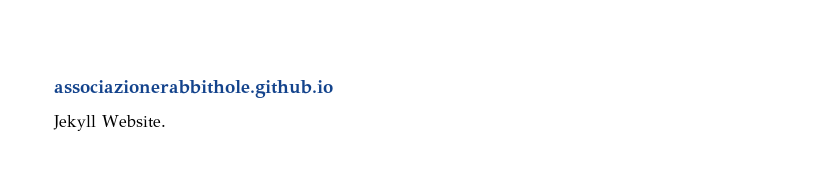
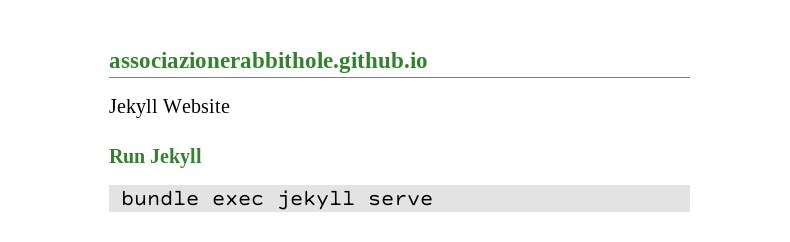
[102,115,166,127] Website. -> [163,99,231,113] [109,148,203,168] [121,190,433,210] Website // Run Jekyll // bundle exec jekyll serve

